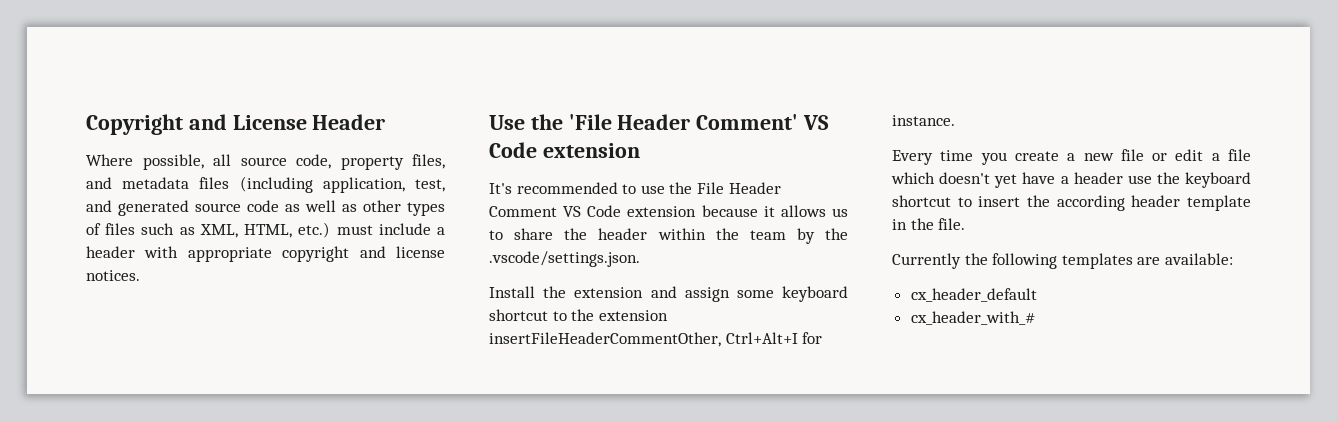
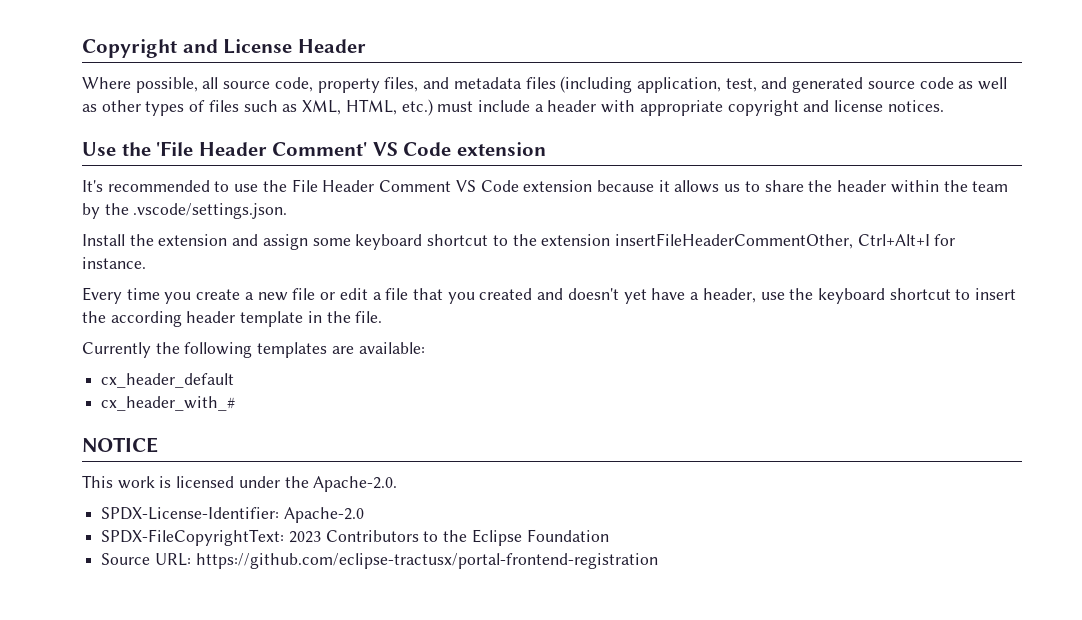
[891,172,935,184] which -> [412,288,564,304] that you created and
[1073,172,1123,184] header -> [702,288,756,303] header,
(1036, 318) none -> [82,437,158,453] [82,475,398,492] [101,507,364,523] [101,529,609,546] [101,553,658,569] // NOTICE // This work is licensed under the Apache-2.0. // SPDX-License-Identifier: Apache-2.0 // SPDX-FileCopyrightText: 2023 Contributors to the Eclipse Foundation // Source URL: https://github.com/eclipse-tractusx/portal-frontend-registration

